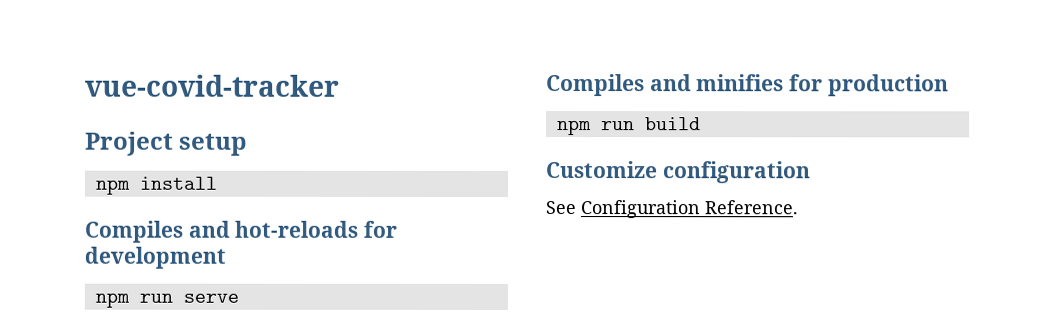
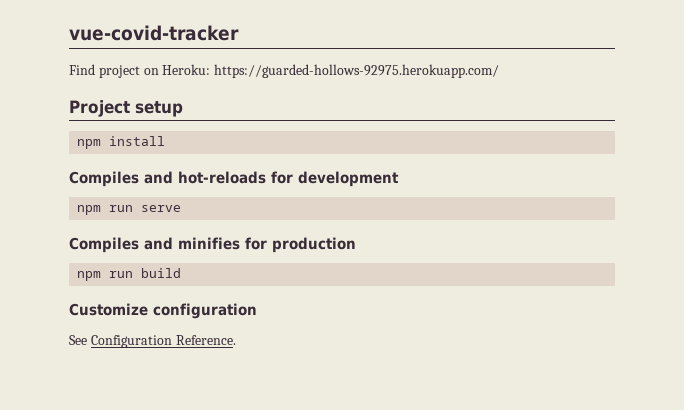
(340, 85) none -> [69,64,500,78] // Find project on Heroku: https://guarded-hollows-92975.herokuapp.com/

